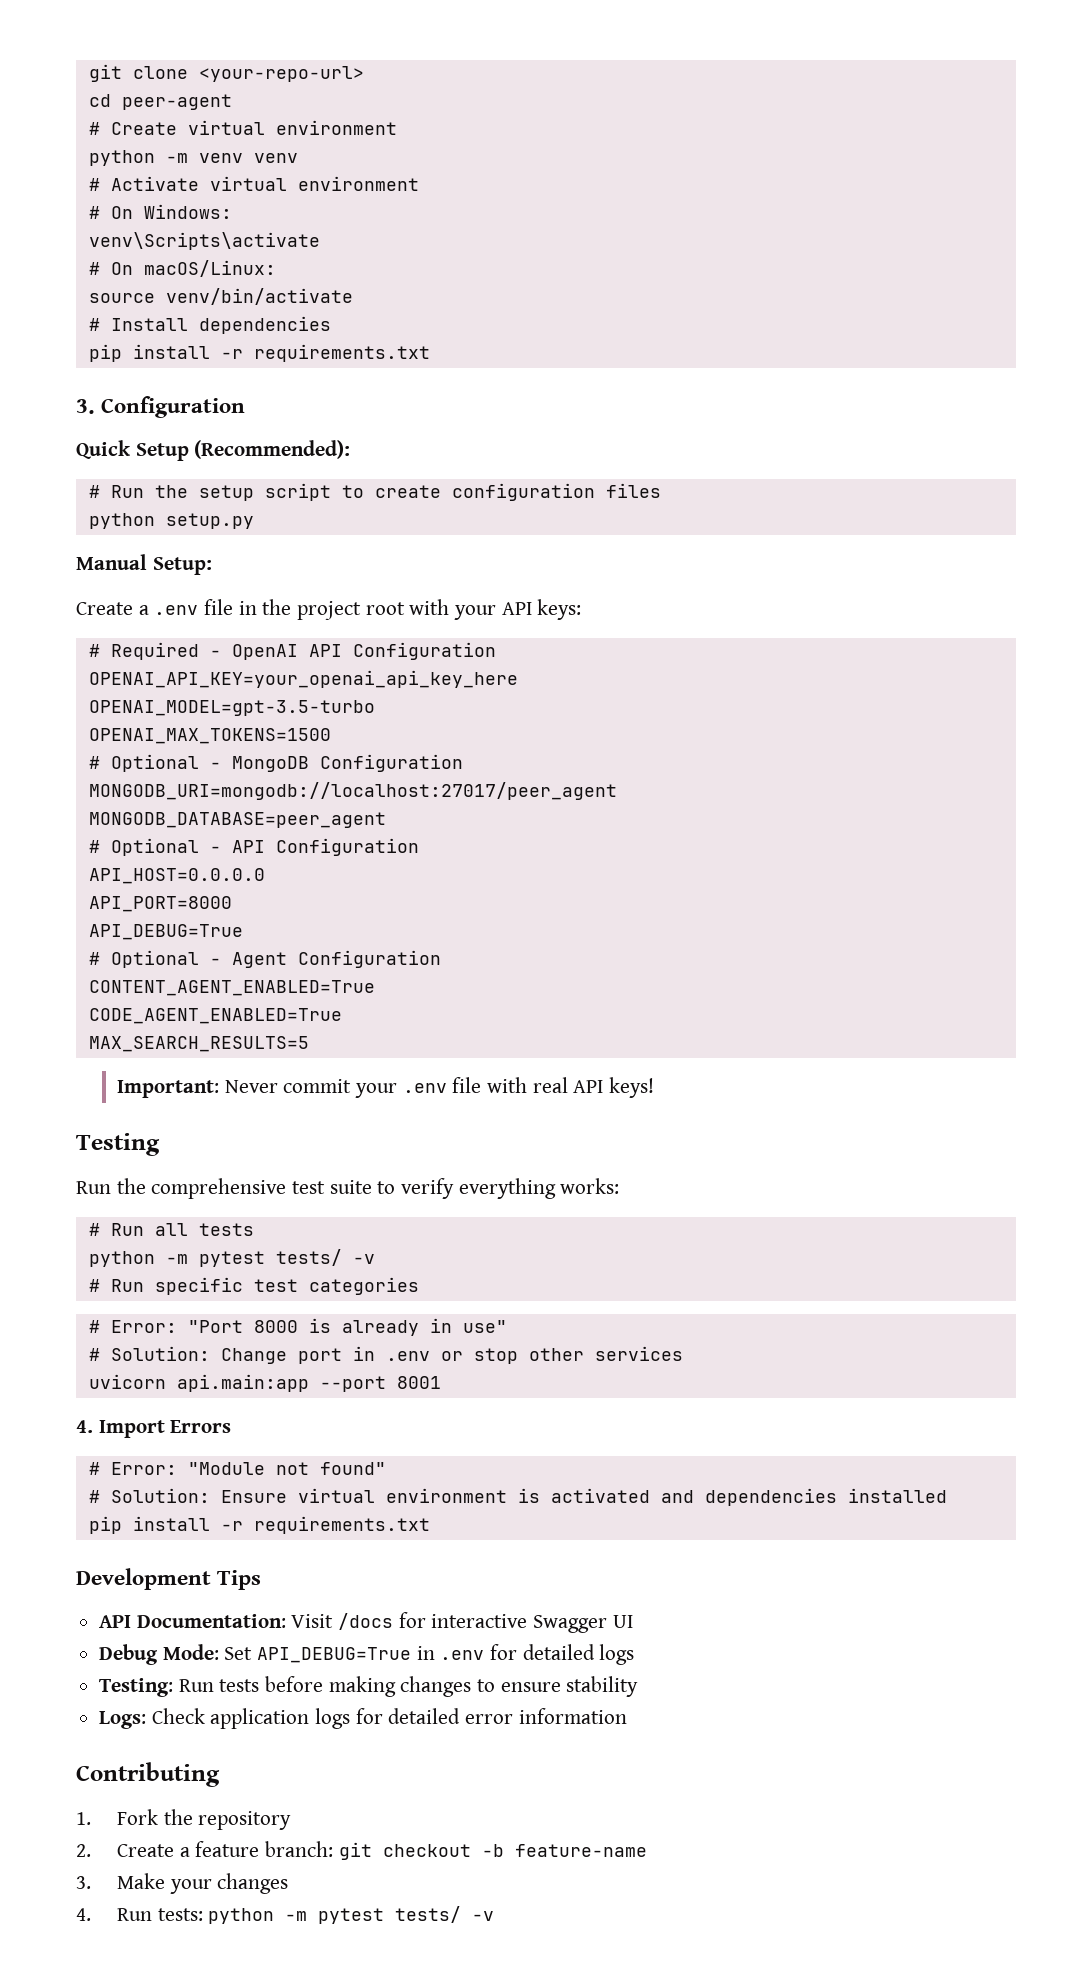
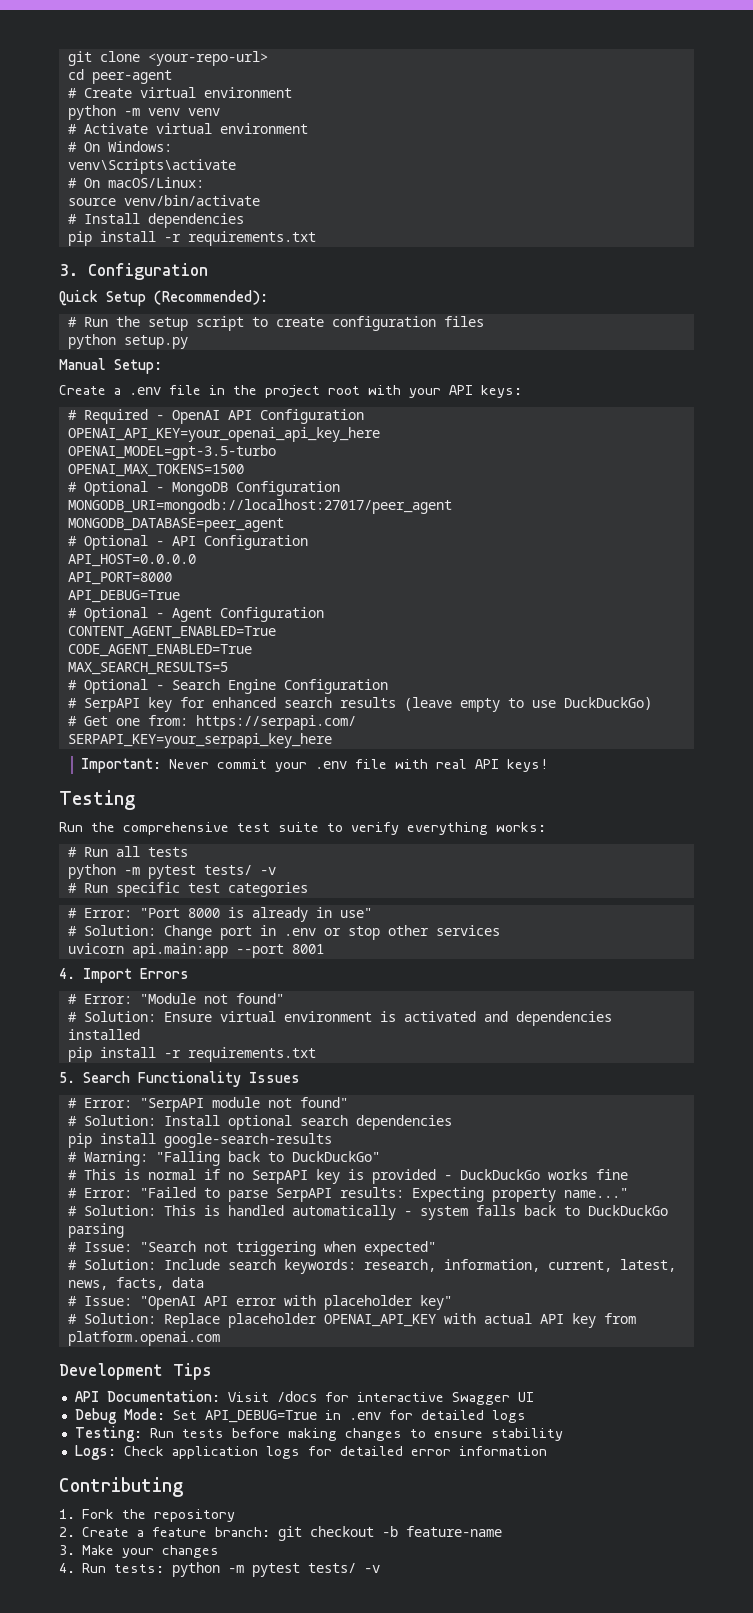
(309, 1044) none -> [67,679,388,694] [67,697,652,712] [67,715,356,730] [67,733,332,748] // # Optional - Search Engine Configuration // # SerpAPI key for enhanced search results (leave empty to use DuckDuckGo) // # Get one from: https://serpapi.com/ // SERPAPI_KEY=your_serpapi_key_here
(430, 1525) none -> [59,1071,300,1087] [67,1097,348,1112] [67,1115,452,1130] [67,1133,332,1148] [67,1151,380,1166] [67,1169,628,1184] [67,1187,628,1202] [67,1205,668,1220] [67,1223,124,1238] [67,1241,436,1256] [67,1259,676,1274] [67,1277,204,1290] [67,1295,452,1310] [67,1313,636,1328] [67,1331,220,1346] // 5. Search Functionality Issues // # Error: "SerpAPI module not found" // # Solution: Install optional search dependencies // pip install google-search-results // # Warning: "Falling back to DuckDuckGo" // # This is normal if no SerpAPI key is provided - DuckDuckGo works fine // # Error: "Failed to parse SerpAPI results: Expecting property name..." // # Solution: This is handled automatically - system falls back to DuckDuckGo parsing // # Issue: "Search not triggering when expected" // # Solution: Include search keywords: research, information, current, latest, news, facts, data // # Issue: "OpenAI API error with placeholder key" // # Solution: Replace placeholder OPENAI_API_KEY with actual API key from platform.openai.com

